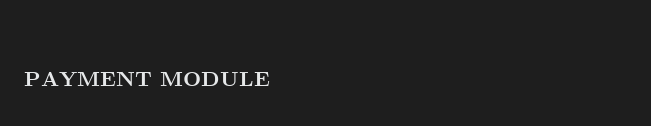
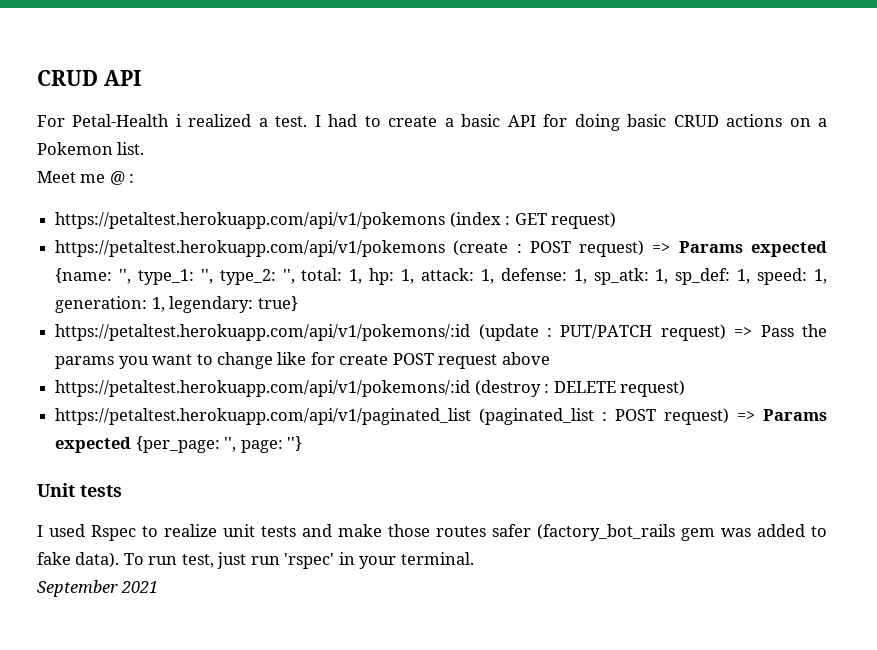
[24,71,270,87] PAYMENT MODULE -> [37,70,141,86] [37,114,828,131] [37,142,145,155] [37,171,135,185] [55,212,616,229] [55,240,828,257] [55,268,828,285] [55,296,298,313] [55,324,827,341] [55,352,550,369] [55,380,685,397] [55,408,828,425] [55,436,302,453] [37,483,122,497] [37,524,827,541] [37,552,474,569] [37,580,159,597] CRUD API // For Petal-Health i realized a test. I had to create a basic API for doing basic CRUD actions on a Pokemon list. // Meet me @ : // https://petaltest.herokuapp.com/api/v1/pokemons (index : GET request) // https://petaltest.herokuapp.com/api/v1/pokemons (create : POST request) => Params expected {name: '', type_1: '', type_2: '', total: 1, hp: 1, attack: 1, defense: 1, sp_atk: 1, sp_def: 1, speed: 1, generation: 1, legendary: true} // https://petaltest.herokuapp.com/api/v1/pokemons/:id (update : PUT/PATCH request) => Pass the params you want to change like for create POST request above // https://petaltest.herokuapp.com/api/v1/pokemons/:id (destroy : DELETE request) // https://petaltest.herokuapp.com/api/v1/paginated_list (paginated_list : POST request) => Params expected {per_page: '', page: ''} // Unit tests // I used Rspec to realize unit tests and make those routes safer (factory_bot_rails gem was added to fake data). To run test, just run 'rspec' in your terminal. // September 2021

